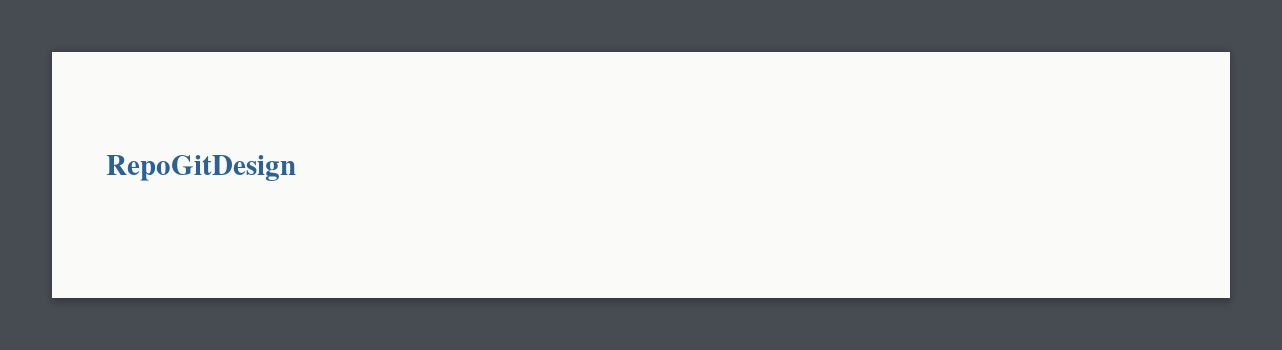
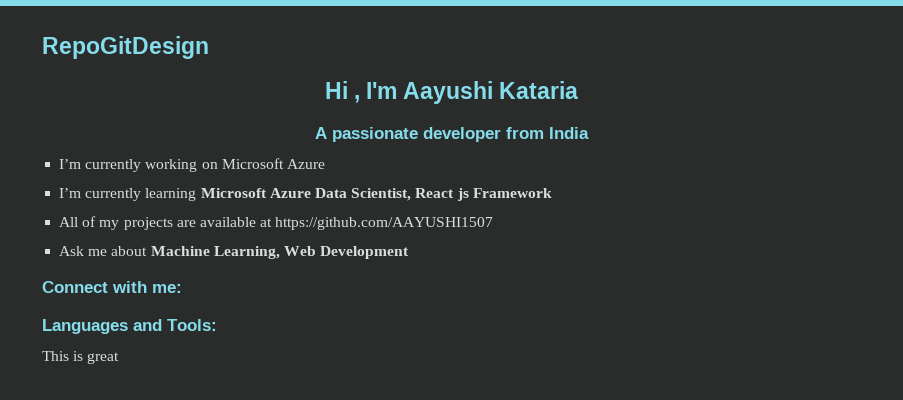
(296, 168) none -> [324,81,579,104] [315,127,589,142] [59,158,325,172] [59,188,552,201] [59,216,494,230] [59,246,410,259] [42,281,182,293] [42,319,217,334] [42,351,120,364] // Hi , I'm Aayushi Kataria // A passionate developer from India // I’m currently working on Microsoft Azure // I’m currently learning Microsoft Azure Data Scientist, React js Framework // All of my projects are available at https://github.com/AAYUSHI1507 // Ask me about Machine Learning, Web Development // Connect with me: // Languages and Tools: // This is great

